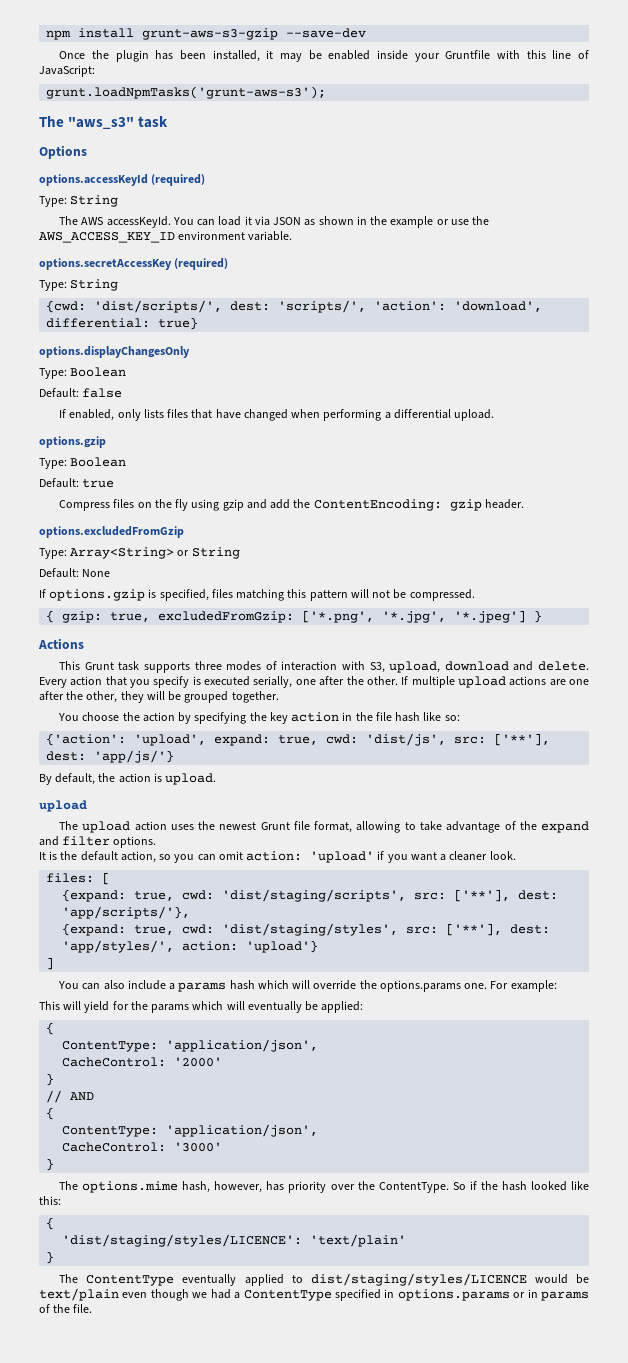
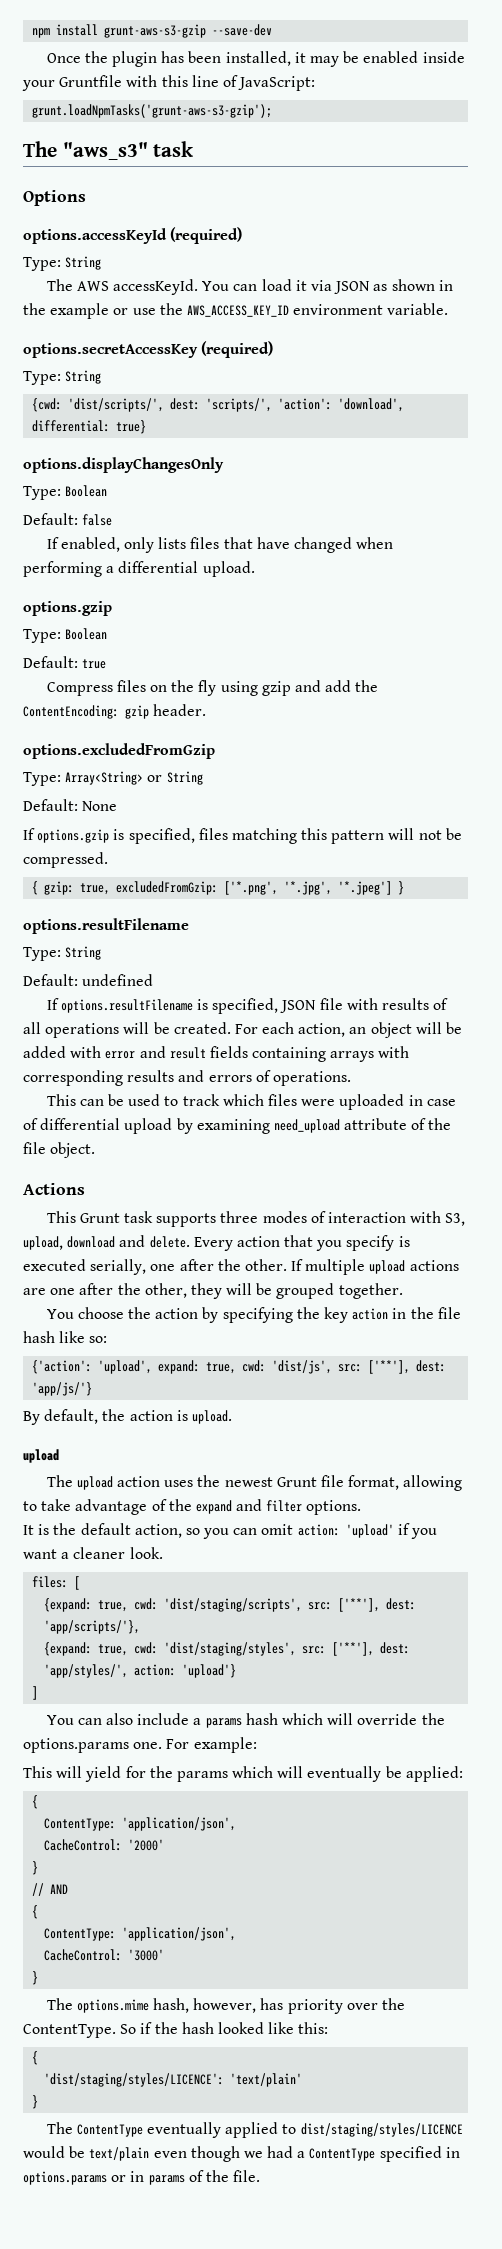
[46,86,327,99] grunt.loadNpmTasks('grunt-aws-s3'); -> [32,104,273,118] grunt.loadNpmTasks('grunt-aws-s3-gzip');
(543, 616) none -> [23,918,189,934] [23,946,102,961] [23,974,154,986] [46,998,449,1014] [23,1022,463,1038] [23,1046,410,1062] [23,1070,351,1086] [46,1094,456,1110] [23,1118,452,1134] [23,1142,96,1158] // options.resultFilename // Type: String // Default: undefined // If options.resultFilename is specified, JSON file with results of all operations will be created. For each action, an object will be added with error and result fields containing arrays with corresponding results and errors of operations. // This can be used to track which files were uploaded in case of differential upload by examining need_upload attribute of the file object.

